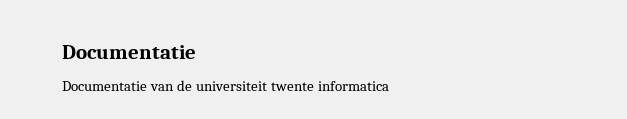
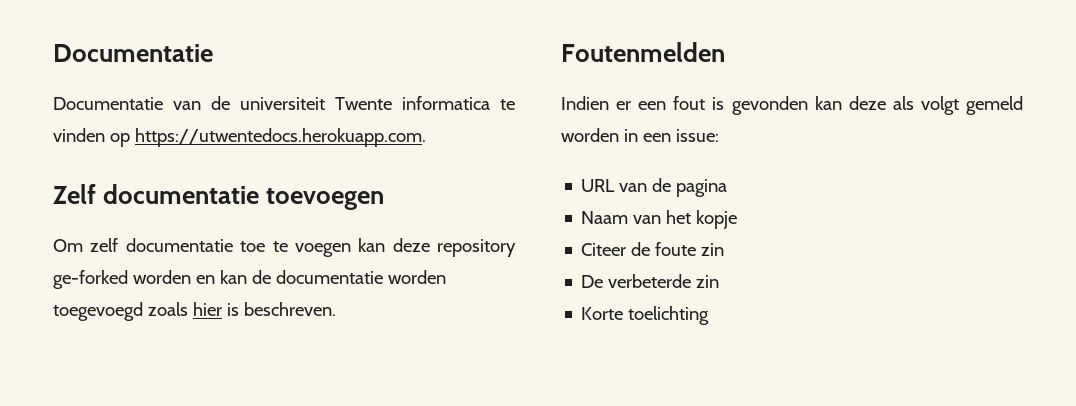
[270,81,389,91] twente informatica -> [335,96,515,110] [53,128,426,147] [53,184,385,210] [53,238,516,257] [53,270,446,289] [53,302,336,321] [561,42,725,62] [561,96,1023,115] [561,128,719,142] [581,178,728,197] [581,210,738,229] [581,242,725,256] [581,274,720,288] [581,306,710,325] Twente informatica te vinden op https://utwentedocs.herokuapp.com. // Zelf documentatie toevoegen // Om zelf documentatie toe te voegen kan deze repository ge-forked worden en kan de documentatie worden toegevoegd zoals hier is beschreven. // Foutenmelden // Indien er een fout is gevonden kan deze als volgt gemeld worden in een issue: // URL van de pagina // Naam van het kopje // Citeer de foute zin // De verbeterde zin // Korte toelichting

